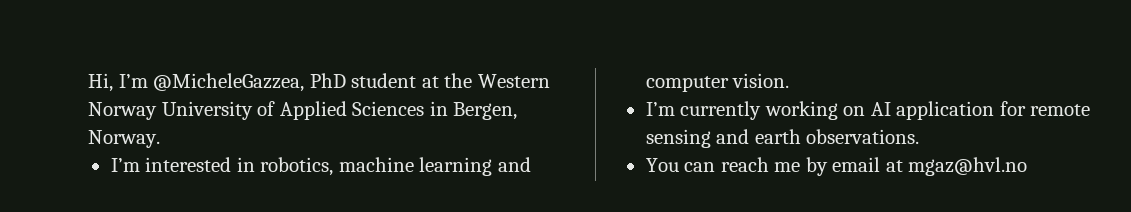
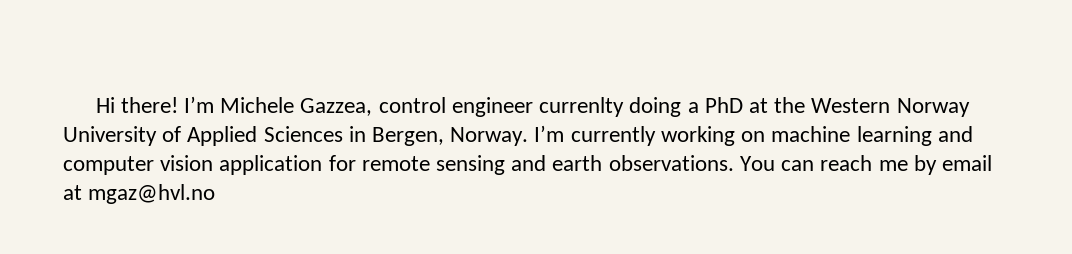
[88,73,417,92] Hi, I’m @MicheleGazzea, PhD student -> [95,96,743,117] Hi there! I’m Michele Gazzea, control engineer currenlty doing a PhD
[110,157,531,176] [645,73,790,92] [645,101,891,120] // I’m interested in robotics, machine learning and computer vision. // I’m currently working on AI -> [534,125,973,146] [63,155,214,175] I’m currently working on machine learning and computer vision
(920, 136) // -> (734, 163) none

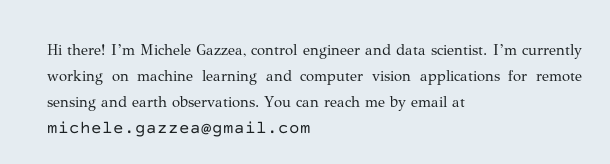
[539,97,970,117] [63,126,529,146] currenlty doing a PhD at the Western Norway University of Applied Sciences in Bergen, Norway. -> [364,44,488,55] and data scientist.
[219,155,323,175] application -> [419,70,500,85] applications
[88,184,216,204] mgaz@hvl.no -> [47,121,311,137] michele.gazzea@gmail.com

